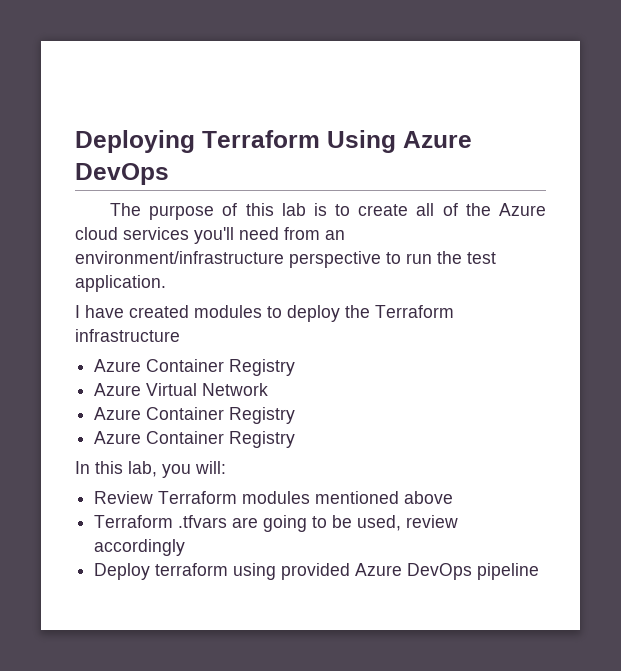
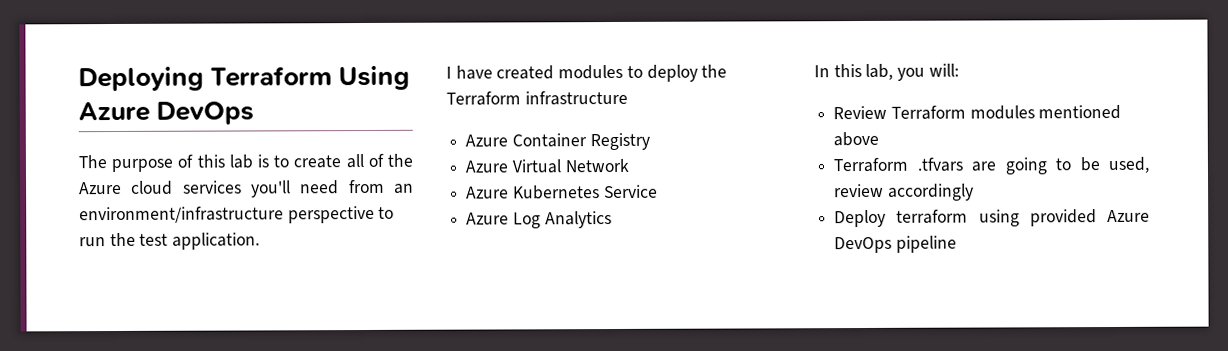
[146,407,296,424] [94,431,296,448] Container Registry // Azure Container Registry -> [512,184,658,200] [466,211,612,229] Kubernetes Service // Azure Log Analytics

